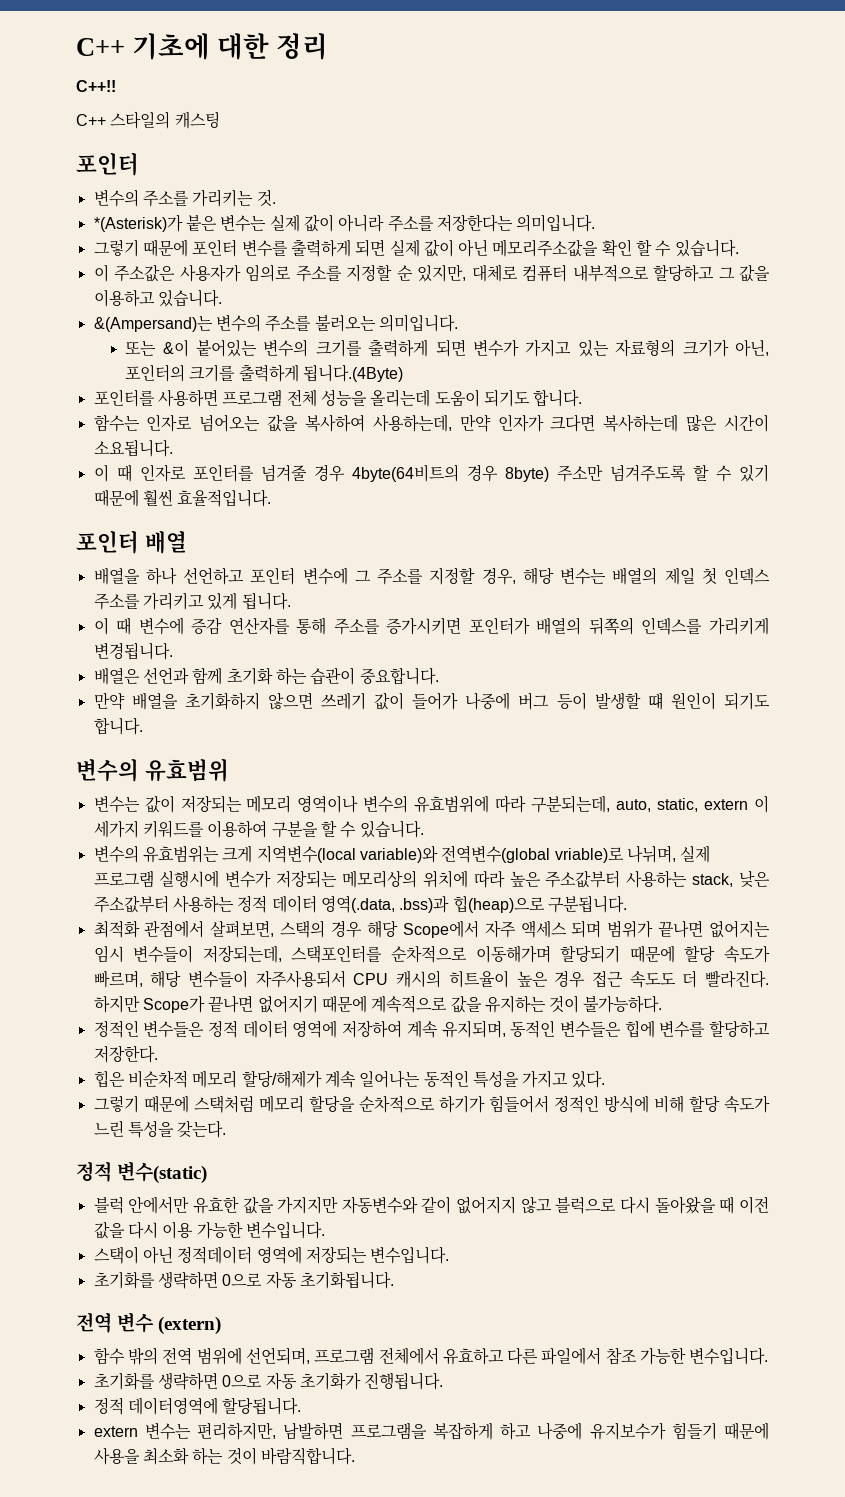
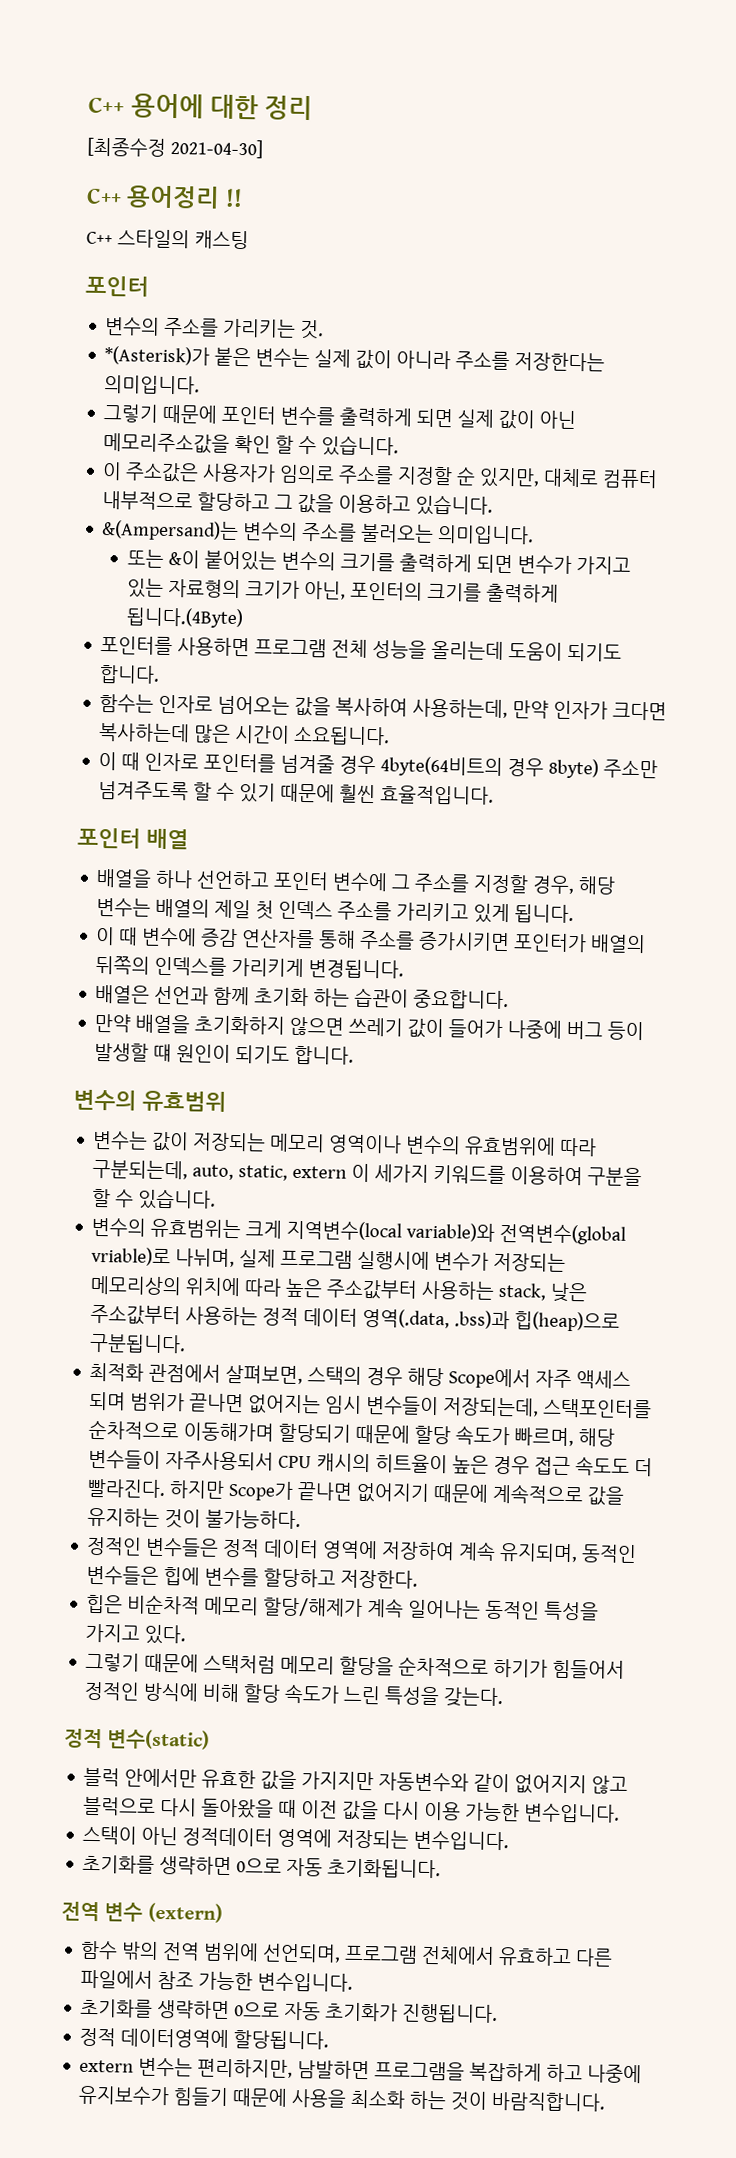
[76,33,211,60] C++ 기초에 -> [88,93,204,119] C++ 용어에
[76,80,116,92] C++!! -> [87,137,263,159] [86,185,243,209] [최종수정 2021-04-30] // C++ 용어정리 !!

